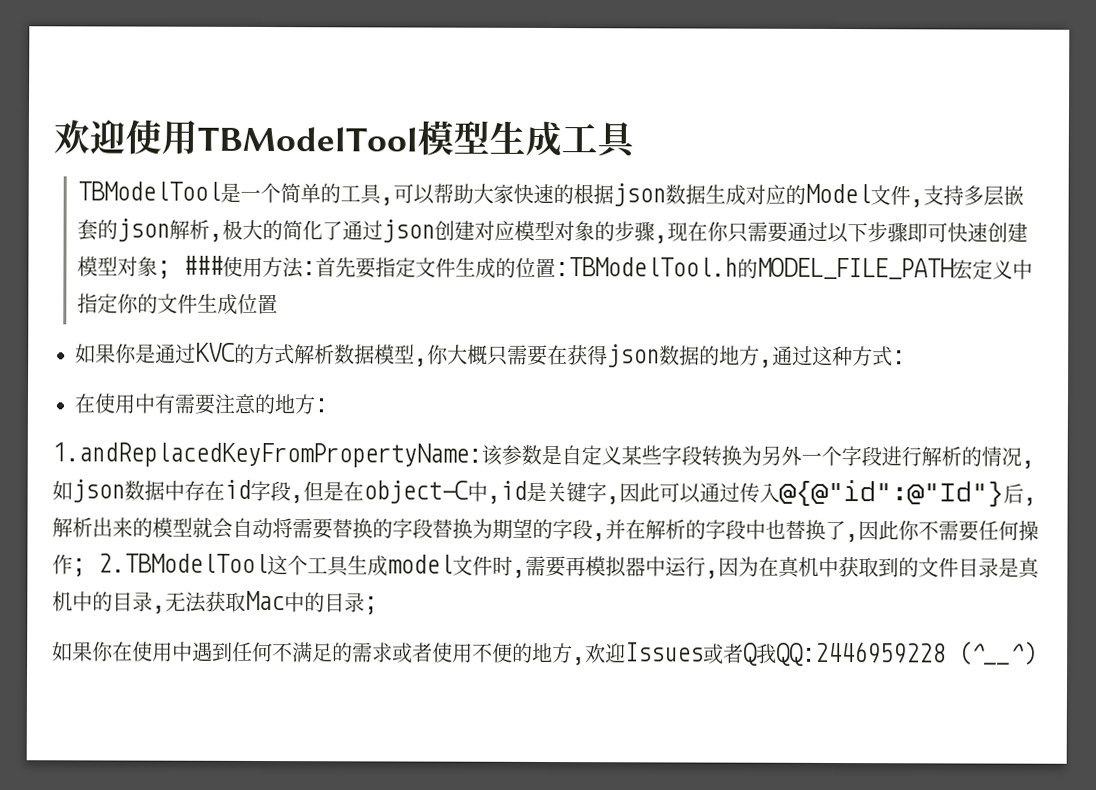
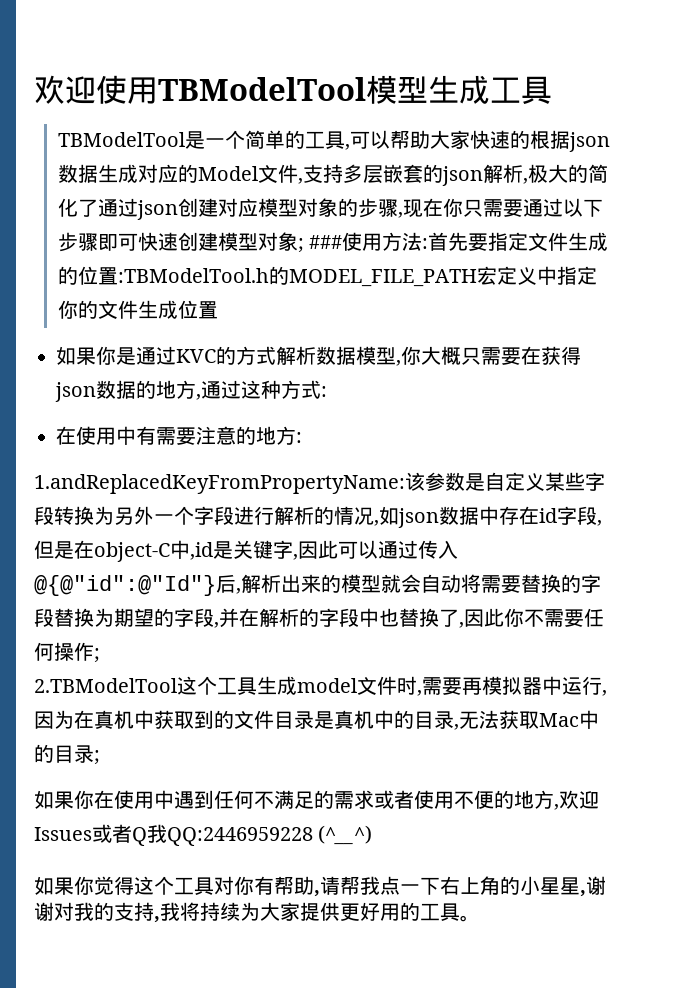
(86, 567) none -> (100, 655) //
(1037, 653) none -> [34,876,606,897] [34,902,480,923] // 如果你觉得这个工具对你有帮助,请帮我点一下右上角的小星星,谢谢对我的支持,我将持续为大家提供更好用的工具。

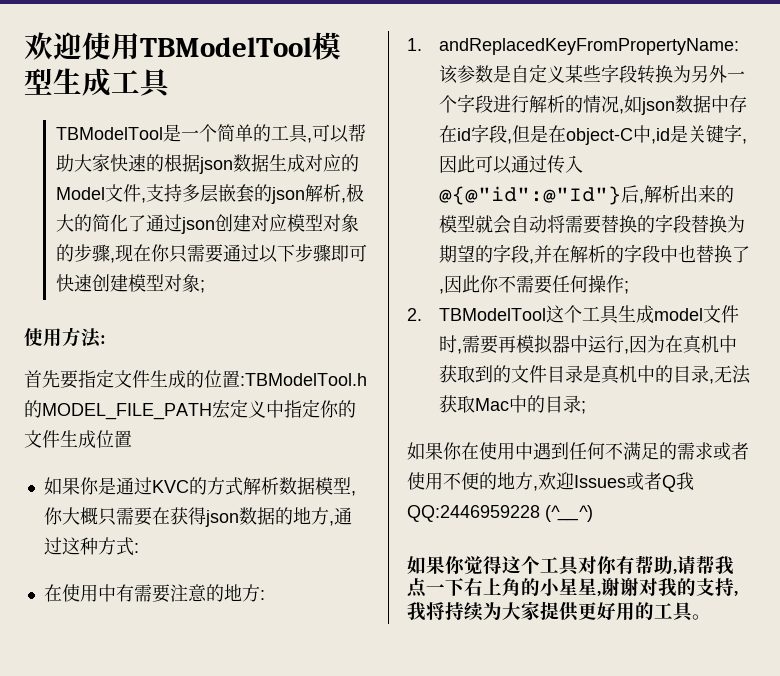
[309,235,343,249] ### -> (205, 286) //
(429, 243) none -> (105, 339) //
[34,474,405,494] 1.andReplacedKeyFromPropertyName: -> [407,38,739,55] 1. andReplacedKeyFromPropertyName:
[34,678,177,693] 2.TBModelTool -> [407,308,546,321] 2. TBModelTool

